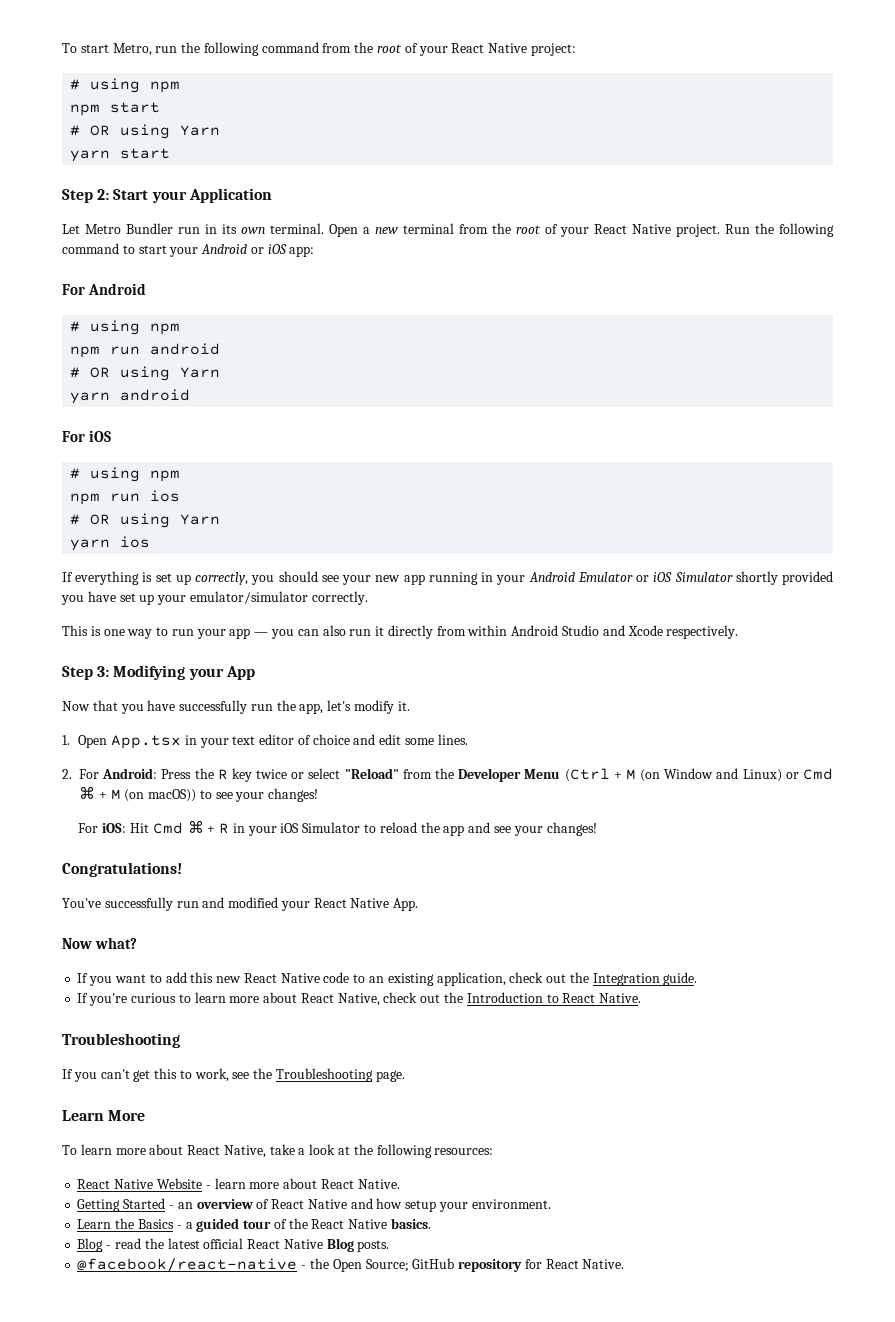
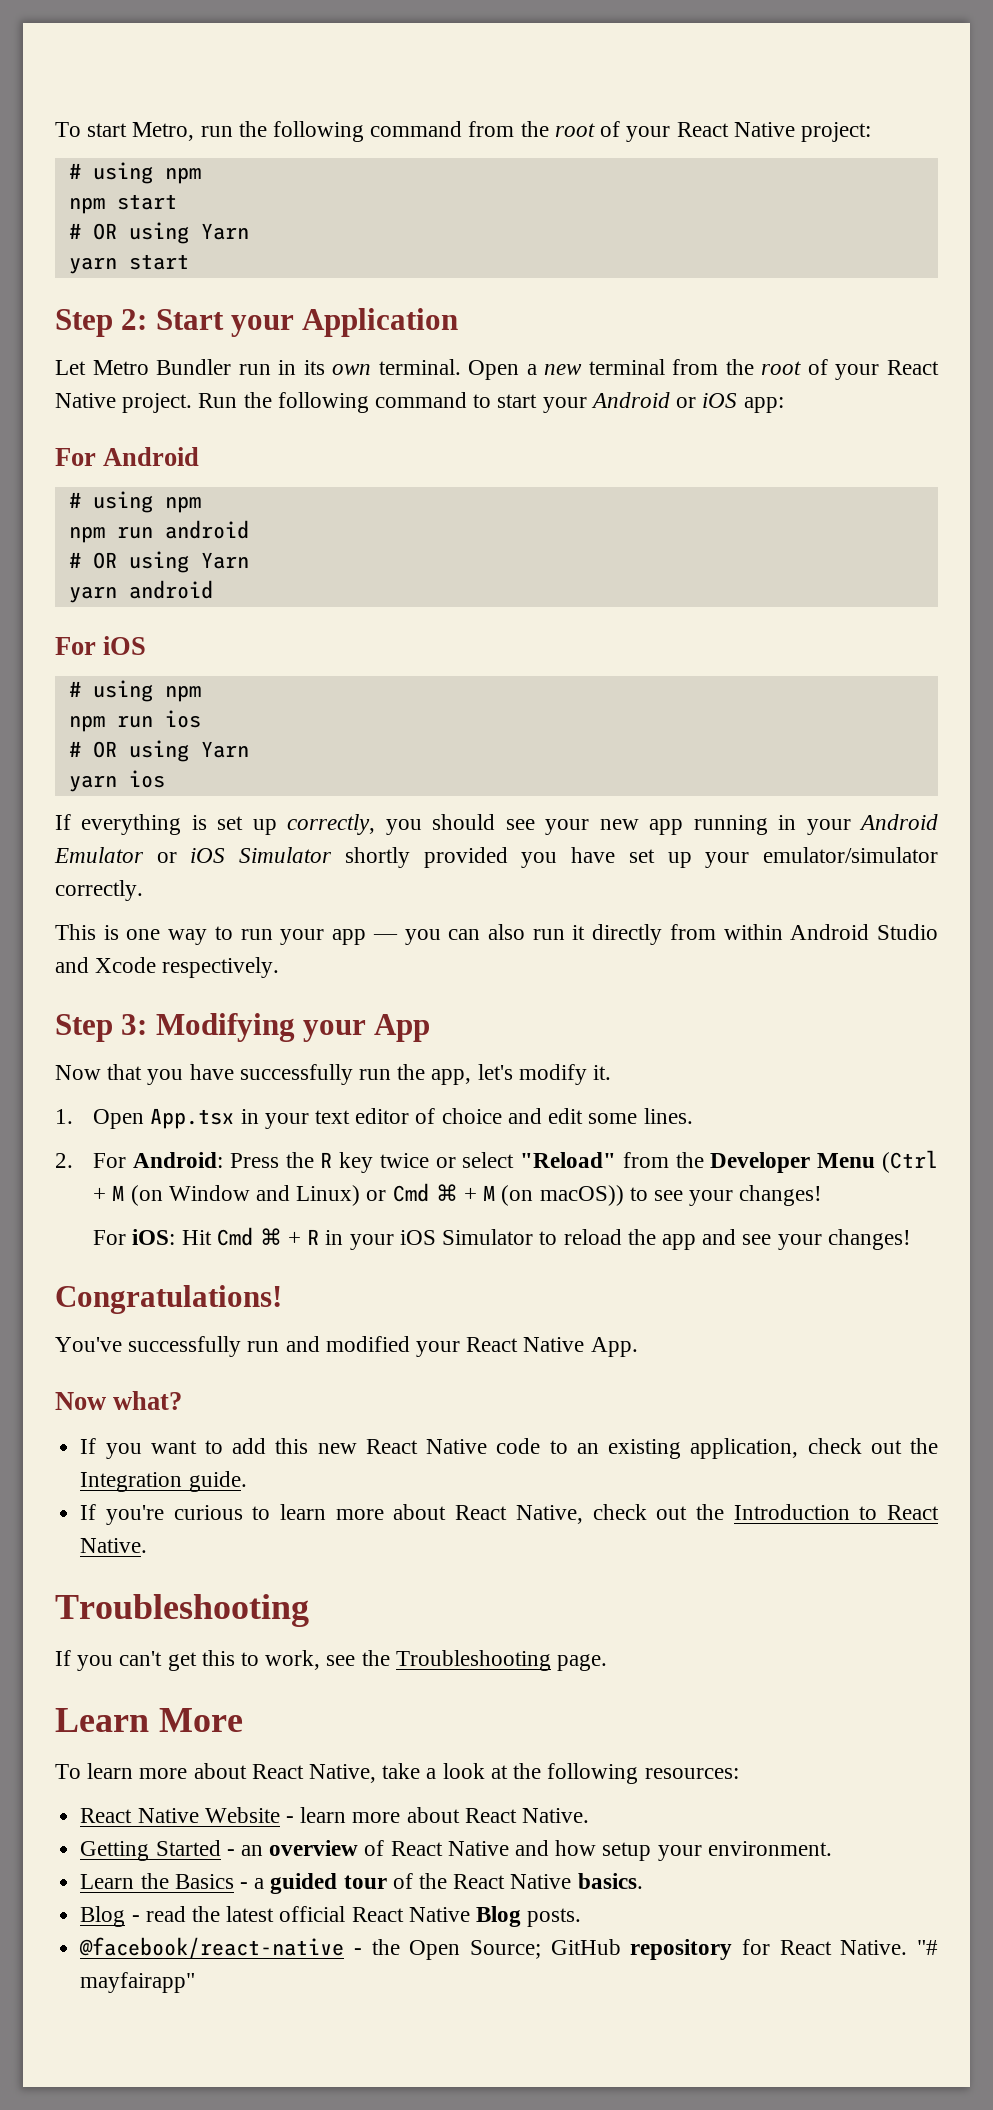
(625, 1264) none -> [916,1940,938,1955] [80,1972,196,1993] "# mayfairapp"

